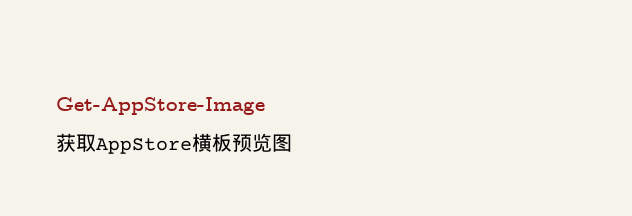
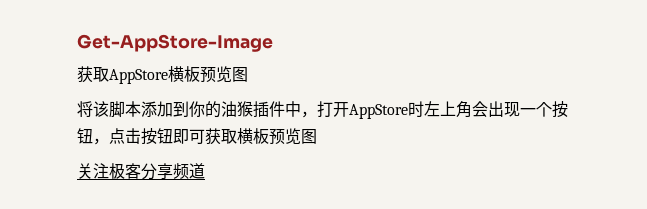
(292, 143) none -> [77,101,568,119] [77,128,317,145] [77,163,205,180] // 将该脚本添加到你的油猴插件中，打开AppStore时左上角会出现一个按钮，点击按钮即可获取横板预览图 // 关注极客分享频道

